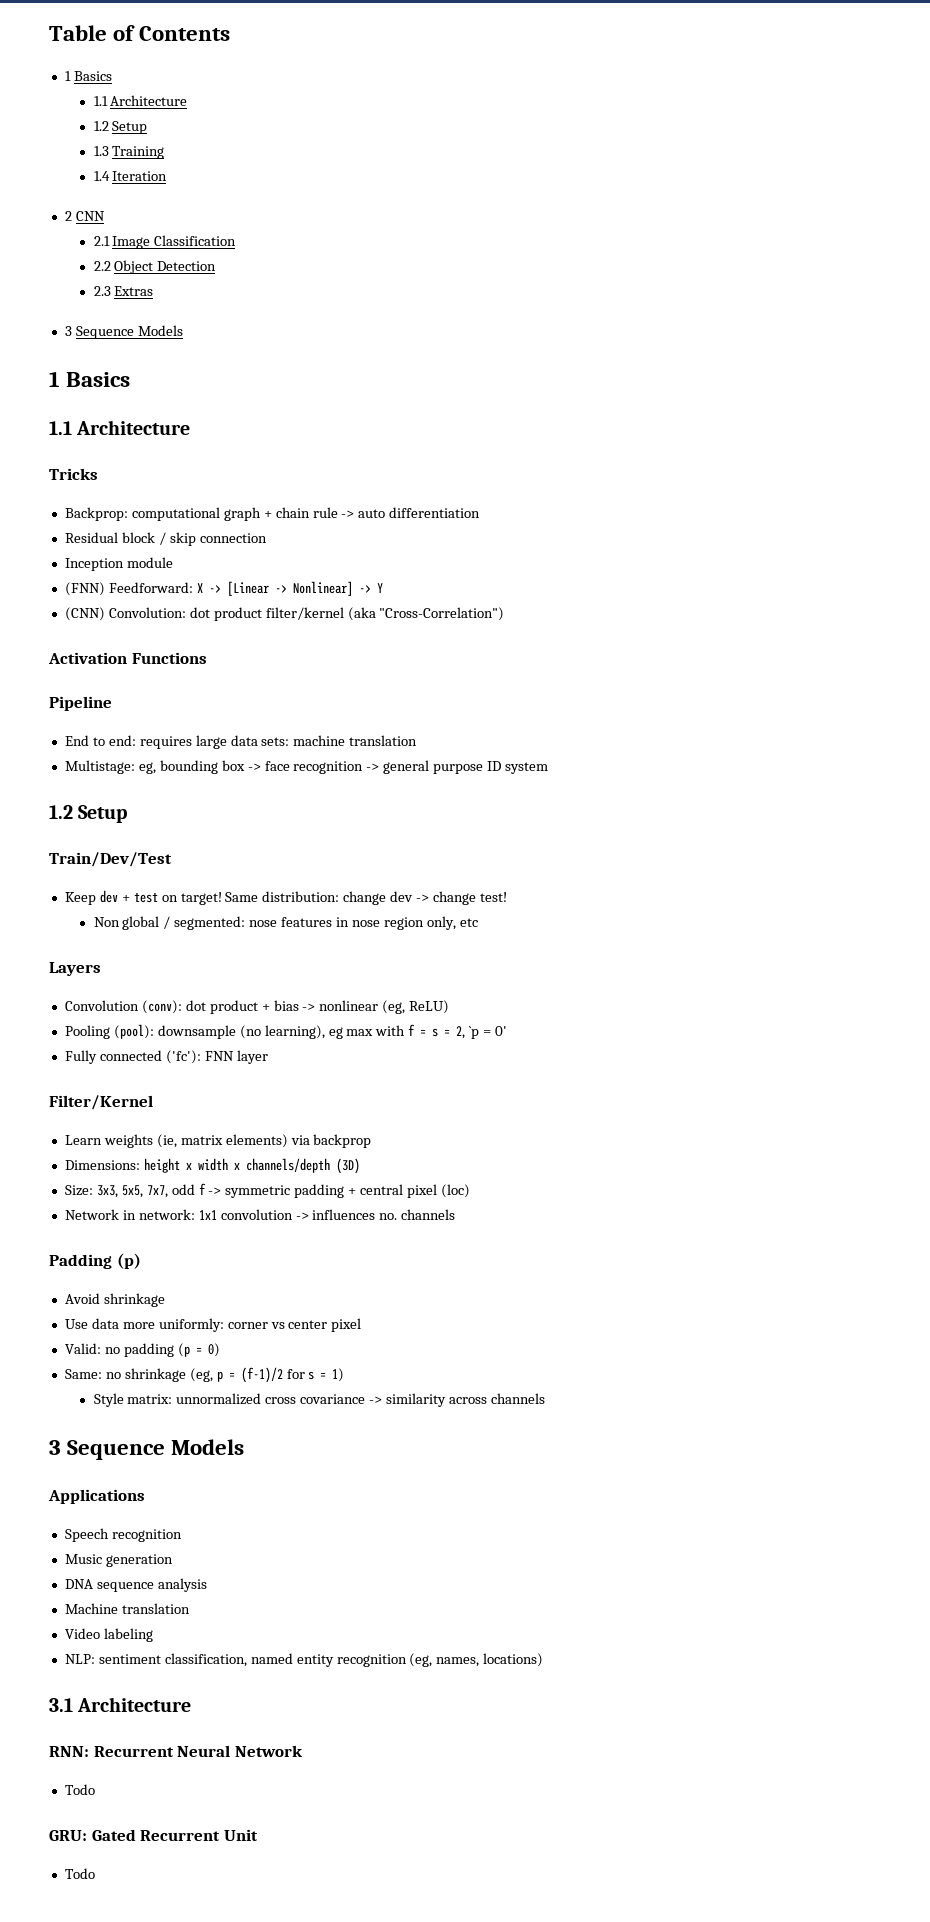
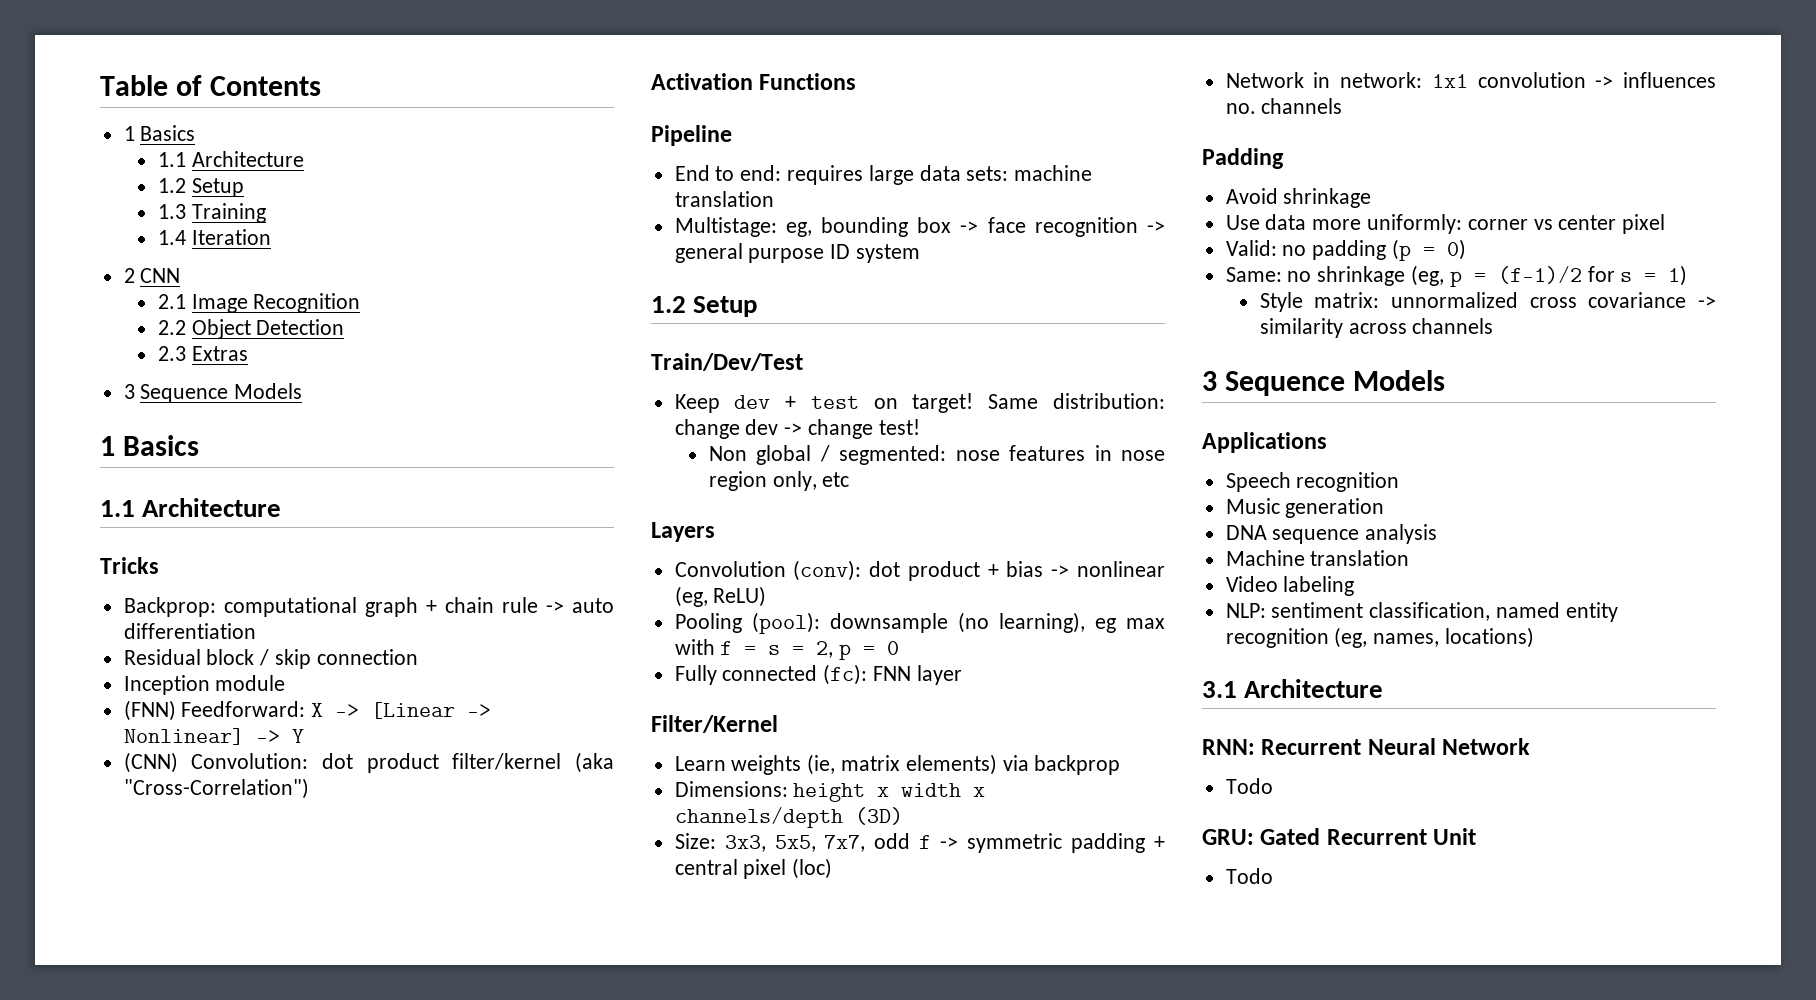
[154,235,237,246] Classification -> [253,293,361,313] Recognition
[469,1026,508,1039] `p = 0' -> [839,641,900,660] p = 0
[165,1050,201,1064] ('fc'): -> [823,664,868,685] (fc):
[116,1253,141,1269] (p) -> (1284, 158) none

